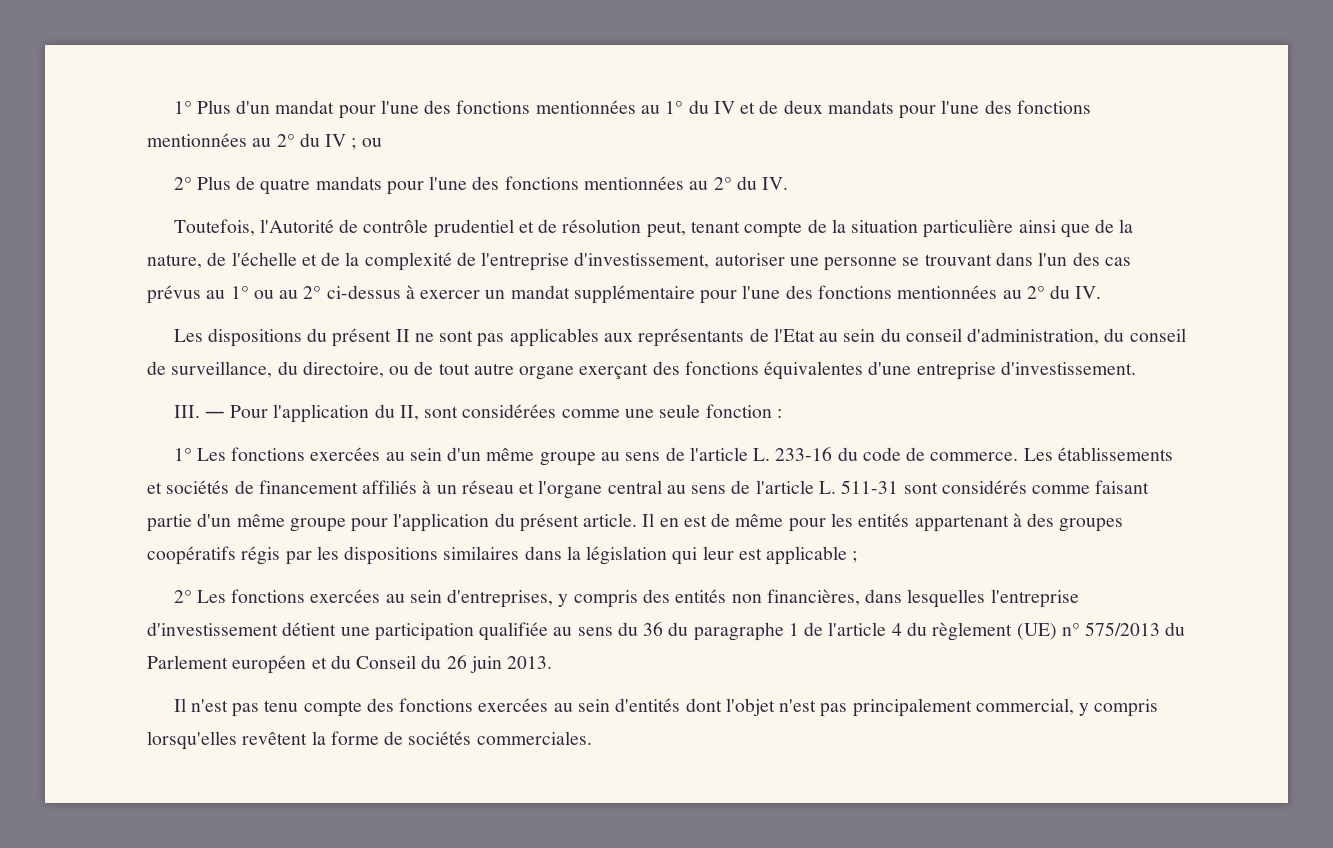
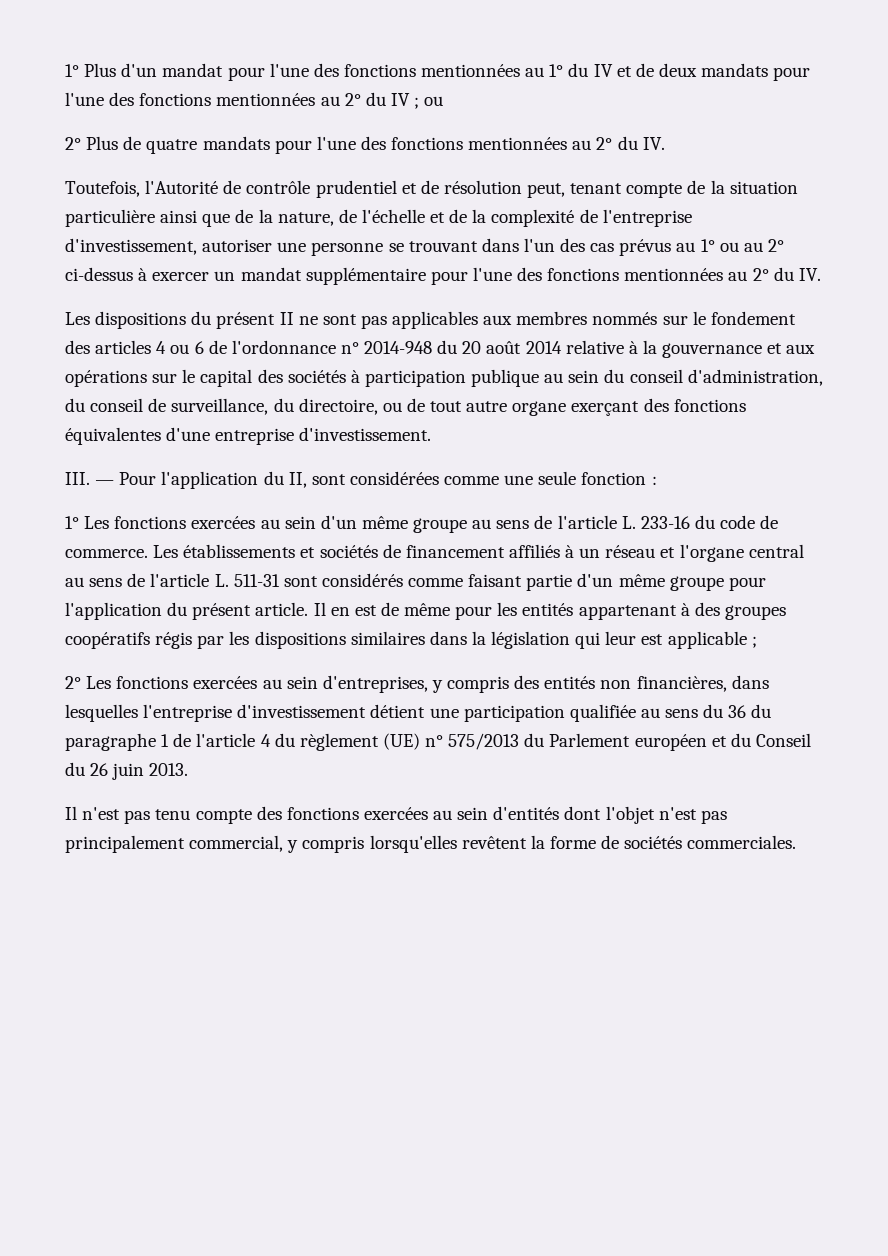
[638,328,815,347] représentants de l'Etat -> [516,311,796,325] [65,340,816,358] [65,369,540,387] membres nommés sur le fondement des articles 4 ou 6 de l'ordonnance n° 2014-948 du 20 août 2014 relative à la gouvernance et aux opérations sur le capital des sociétés à participation publique

